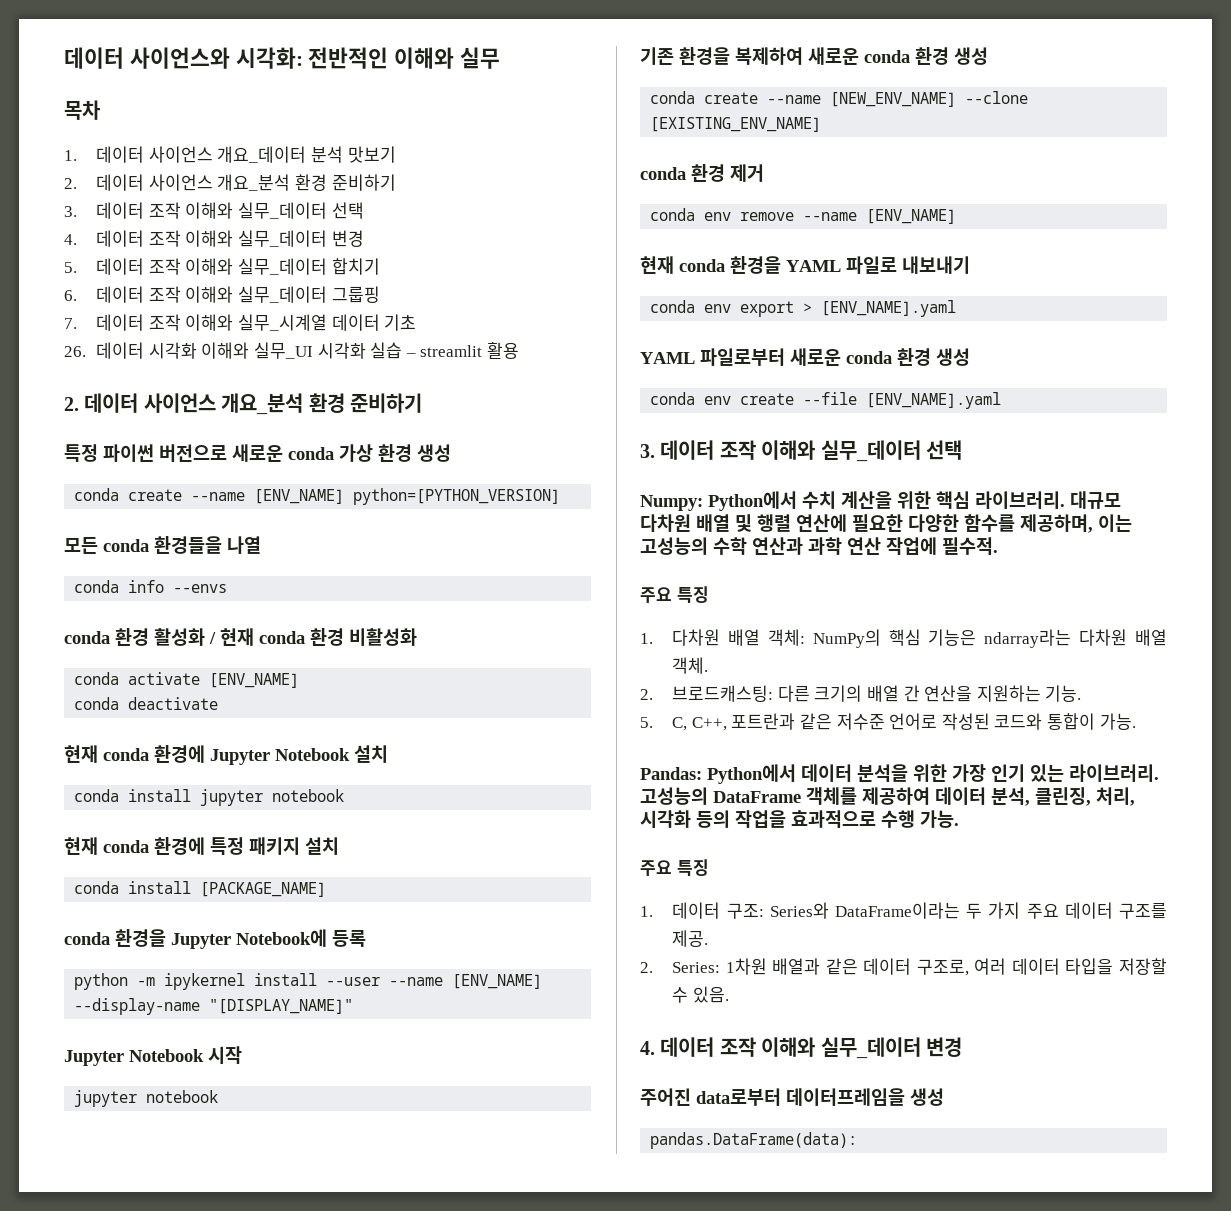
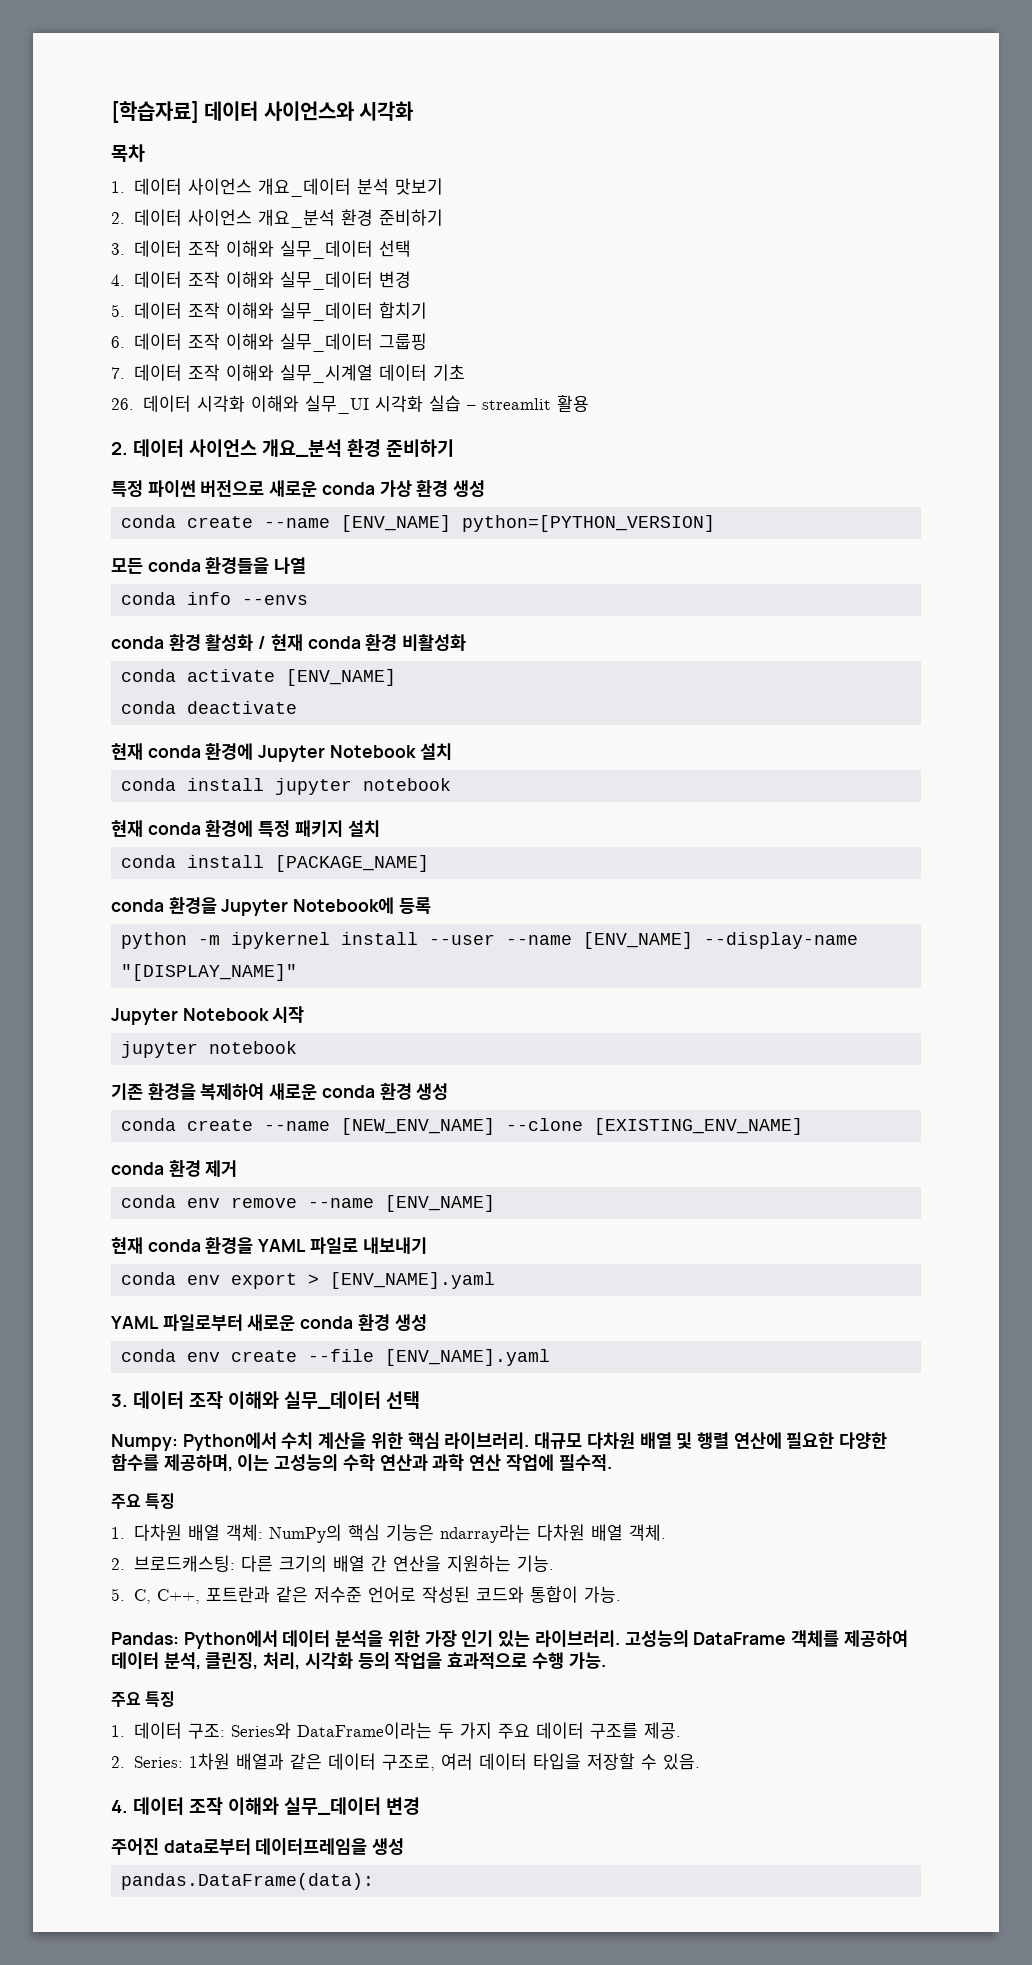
(64, 58) none -> [111,101,199,123] [학습자료]
[235,47,501,69] 시각화: 전반적인 이해와 실무 -> [359,101,414,121] 시각화

